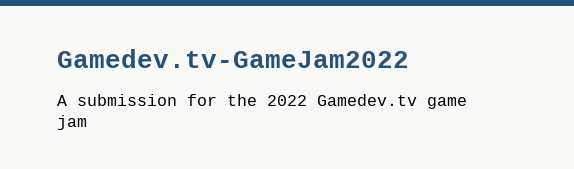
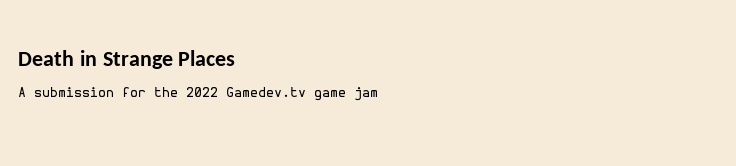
[57,49,409,68] Gamedev.tv-GameJam2022 -> [18,50,236,69] Death in Strange Places

